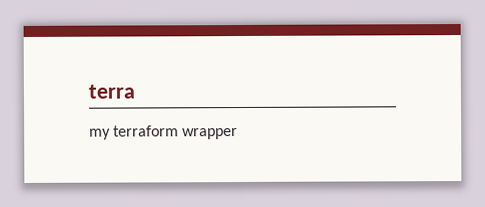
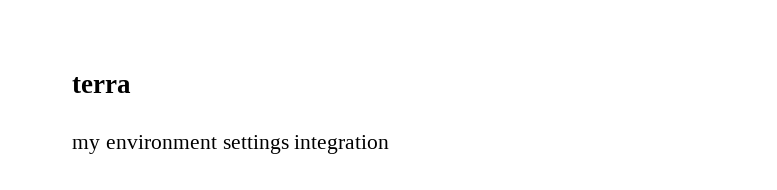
[113,125,239,140] terraform wrapper -> [105,135,390,154] environment settings integration

